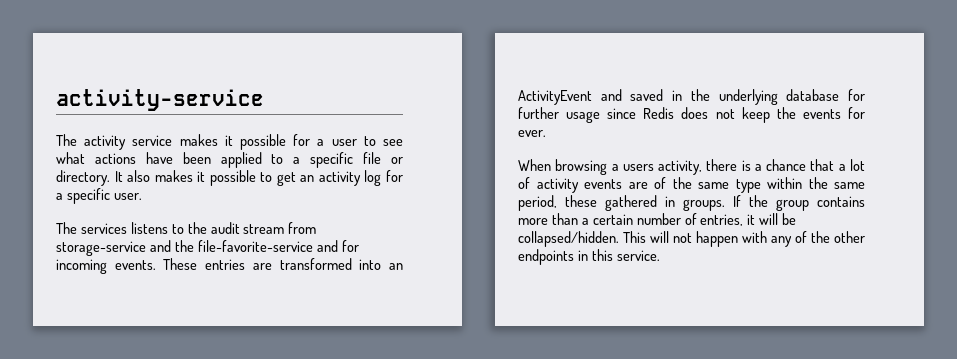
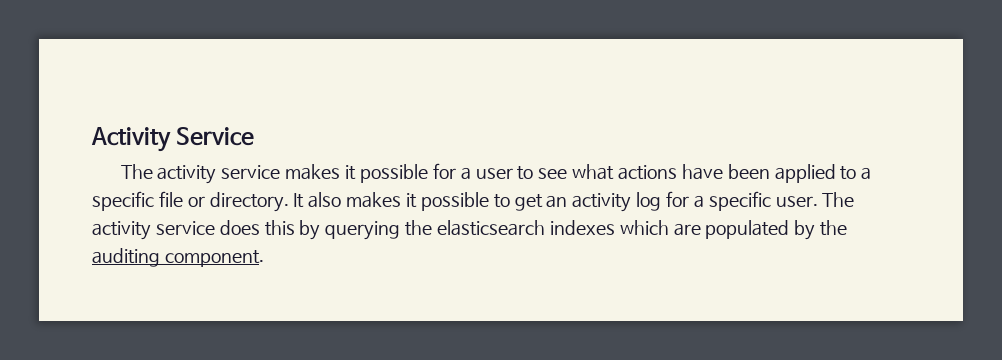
[56,89,264,111] activity-service -> [91,127,255,152] Activity Service
[56,222,317,234] [56,240,359,256] [56,258,404,274] [518,89,866,105] [518,107,865,123] [518,130,546,137] [518,159,865,175] [518,177,865,193] [518,195,865,211] [518,213,797,226] [518,231,865,247] [518,249,660,265] // The services listens to the audit stream from storage-service and the file-favorite-service and for incoming events. These entries are transformed into an ActivityEvent and saved in the underlying database for further usage since Redis does not keep the events for ever. // When browsing a users activity, there is a chance that a lot of activity events are of the same type within the same period, these gathered in groups. If the group contains more than a certain number of entries, it will be collapsed/hidden. This will not happen with any of the other endpoints in this service. -> [822,192,855,207] [92,220,848,240] [92,248,264,267] The activity service does this by querying the elasticsearch indexes which are populated by the auditing component.

